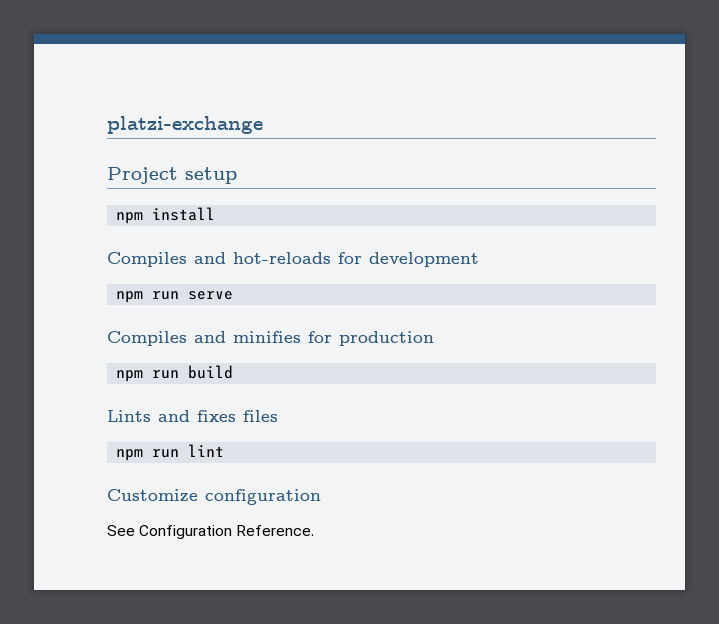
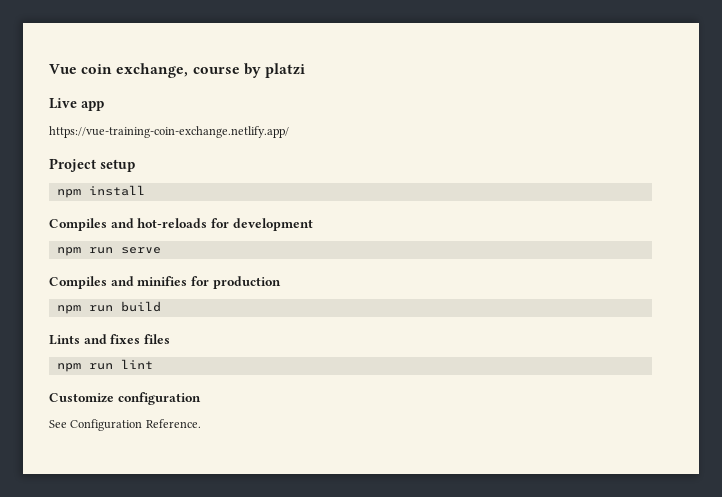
[107,116,263,134] platzi-exchange -> [49,63,305,78] [49,98,104,111] [49,126,289,138] Vue coin exchange, course by platzi // Live app // https://vue-training-coin-exchange.netlify.app/

